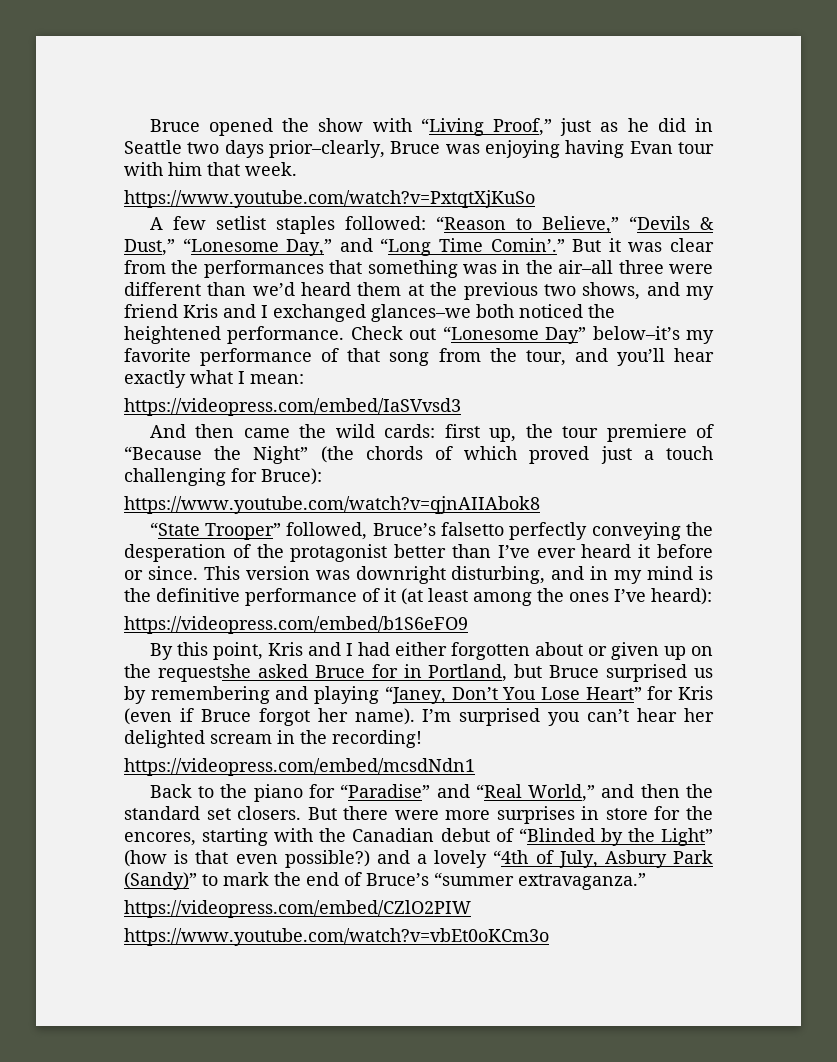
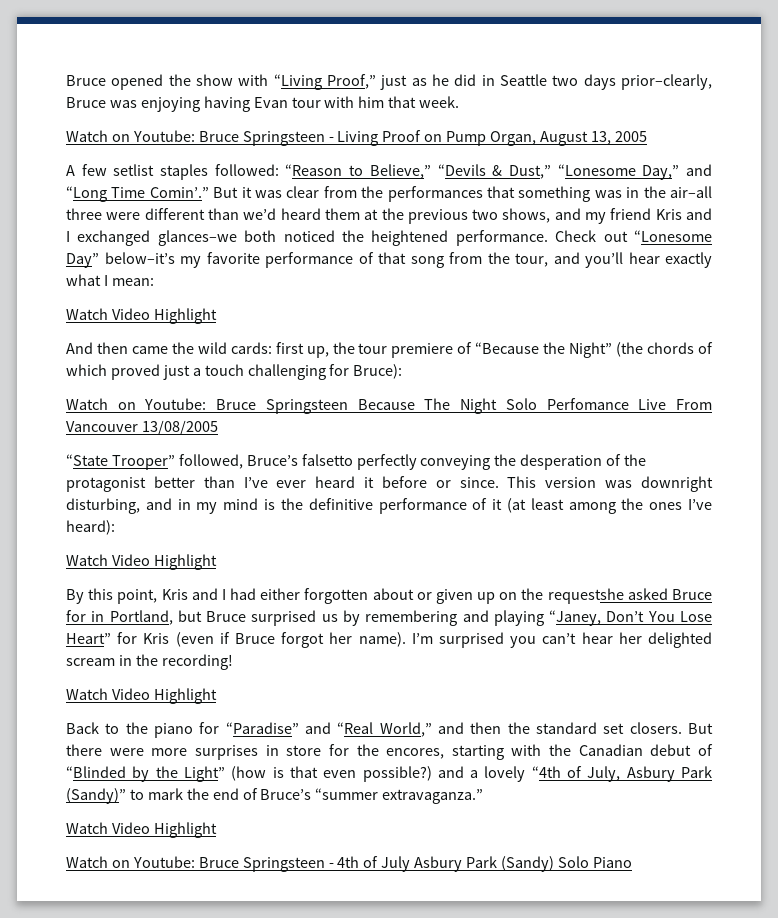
[124,190,535,208] https://www.youtube.com/watch?v=PxtqtXjKuSo -> [66,130,647,146] Watch on Youtube: Bruce Springsteen - Living Proof on Pump Organ, August 13, 2005
[124,398,461,416] https://videopress.com/embed/IaSVvsd3 -> [66,308,217,324] Watch Video Highlight
[124,496,540,514] https://www.youtube.com/watch?v=qjnAIIAbok8 -> [66,398,713,414] [66,420,218,435] Watch on Youtube: Bruce Springsteen Because The Night Solo Perfomance Live From Vancouver 13/08/2005
[124,616,468,634] https://videopress.com/embed/b1S6eFO9 -> [66,554,217,570] Watch Video Highlight
[124,758,475,776] https://videopress.com/embed/mcsdNdn1 -> [66,688,217,704] Watch Video Highlight
[124,900,471,918] [124,928,549,946] https://videopress.com/embed/CZlO2PIW // https://www.youtube.com/watch?v=vbEt0oKCm3o -> [66,822,217,838] [66,856,632,872] Watch Video Highlight // Watch on Youtube: Bruce Springsteen - 4th of July Asbury Park (Sandy) Solo Piano

